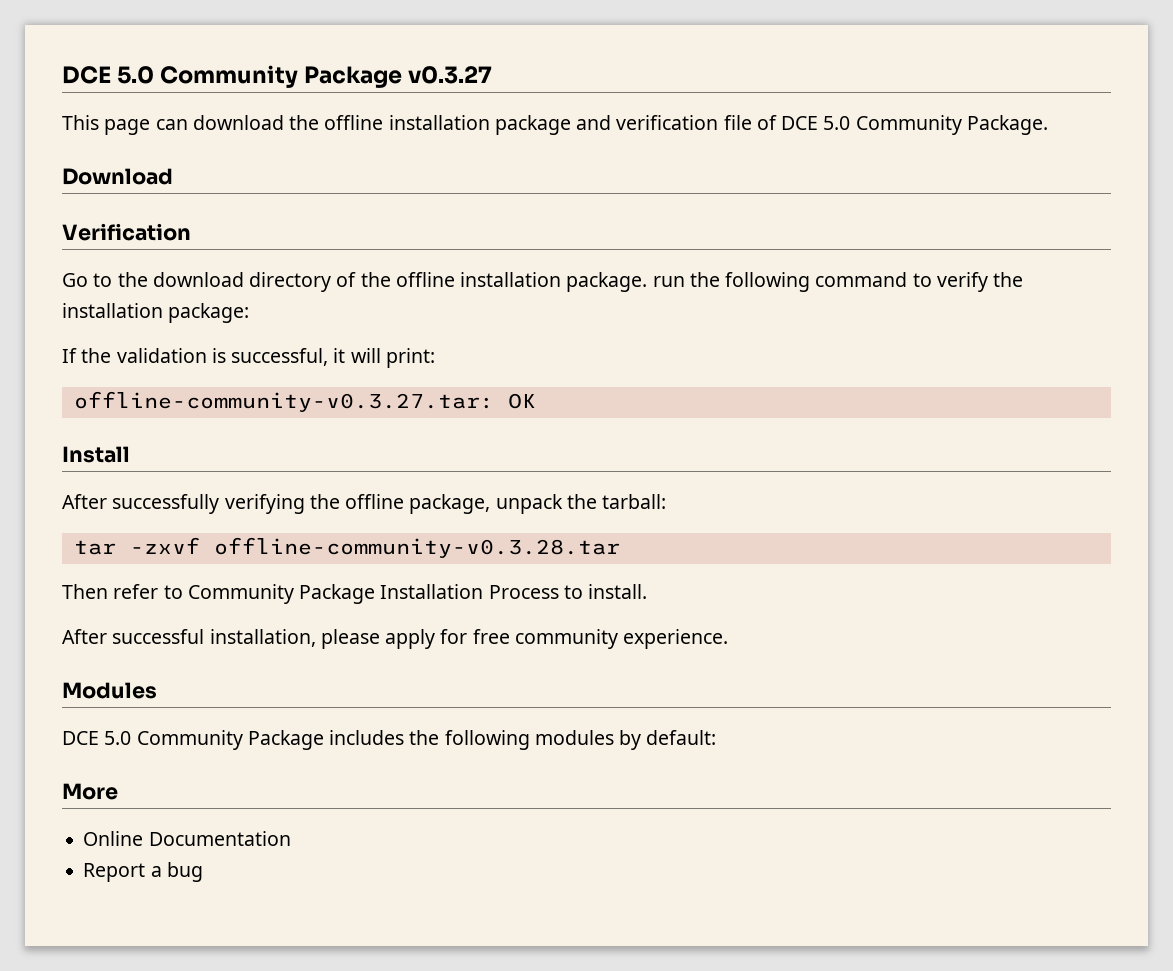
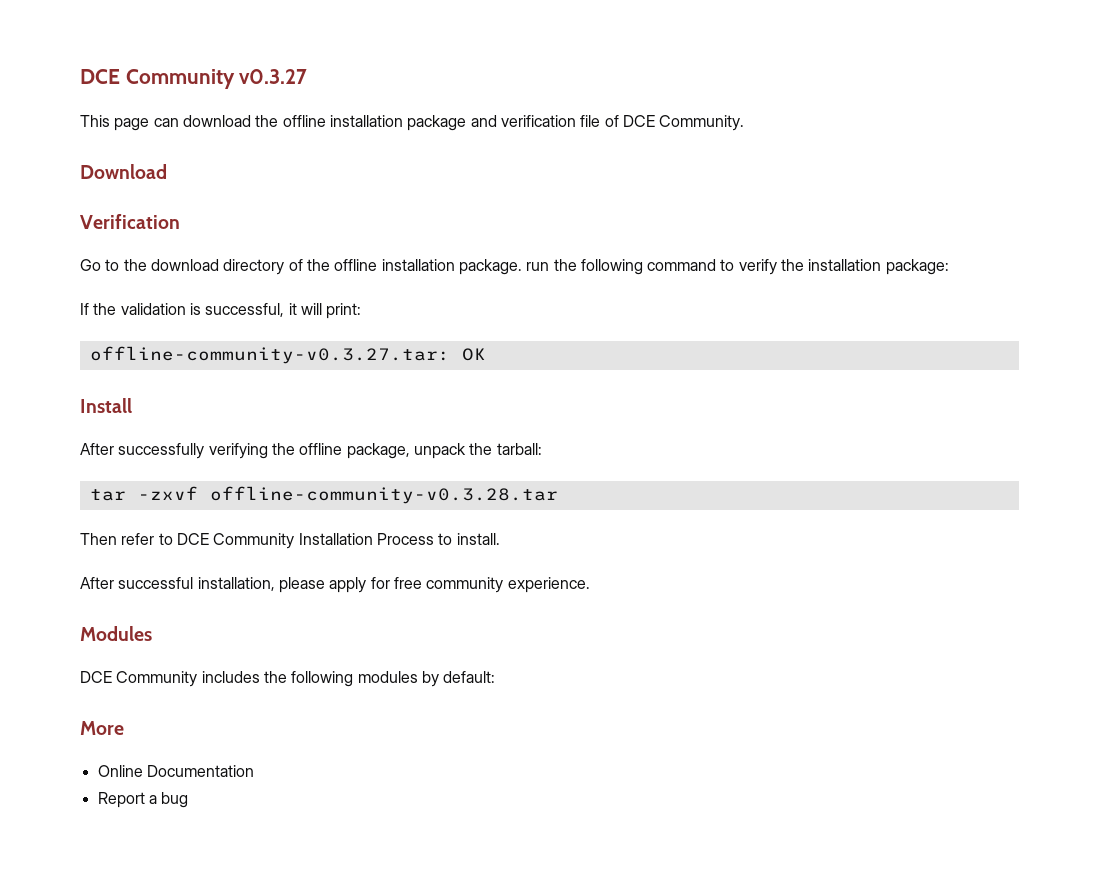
[62,65,403,88] DCE 5.0 Community Package -> [80,69,235,89] DCE Community
[823,115,1048,135] 5.0 Community Package. -> [659,115,745,131] Community.
[187,584,376,604] Community Package -> [176,533,295,549] DCE Community
[104,730,324,750] 5.0 Community Package -> [116,671,198,687] Community

